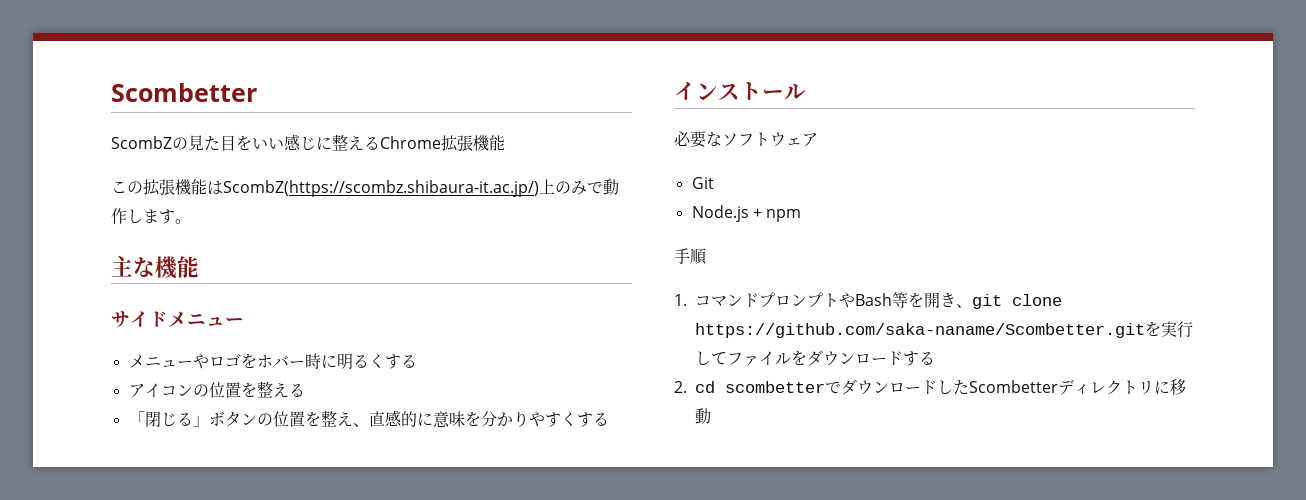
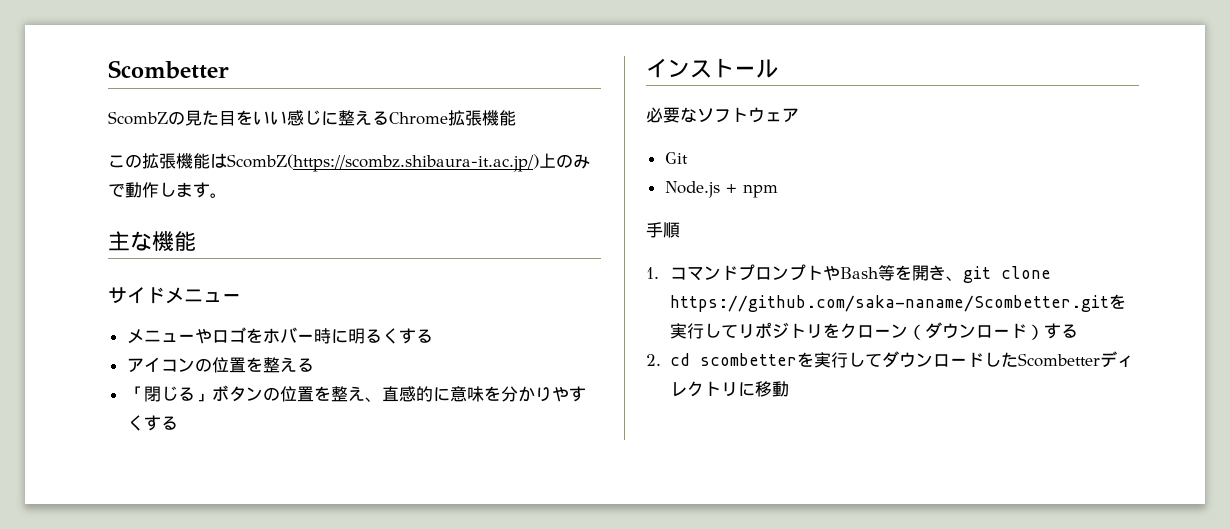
[727,350,903,366] ファイルをダウンロード -> [737,322,1044,340] リポジトリをクローン（ダウンロード）
[825,381,841,394] で -> [796,352,882,368] を実行して

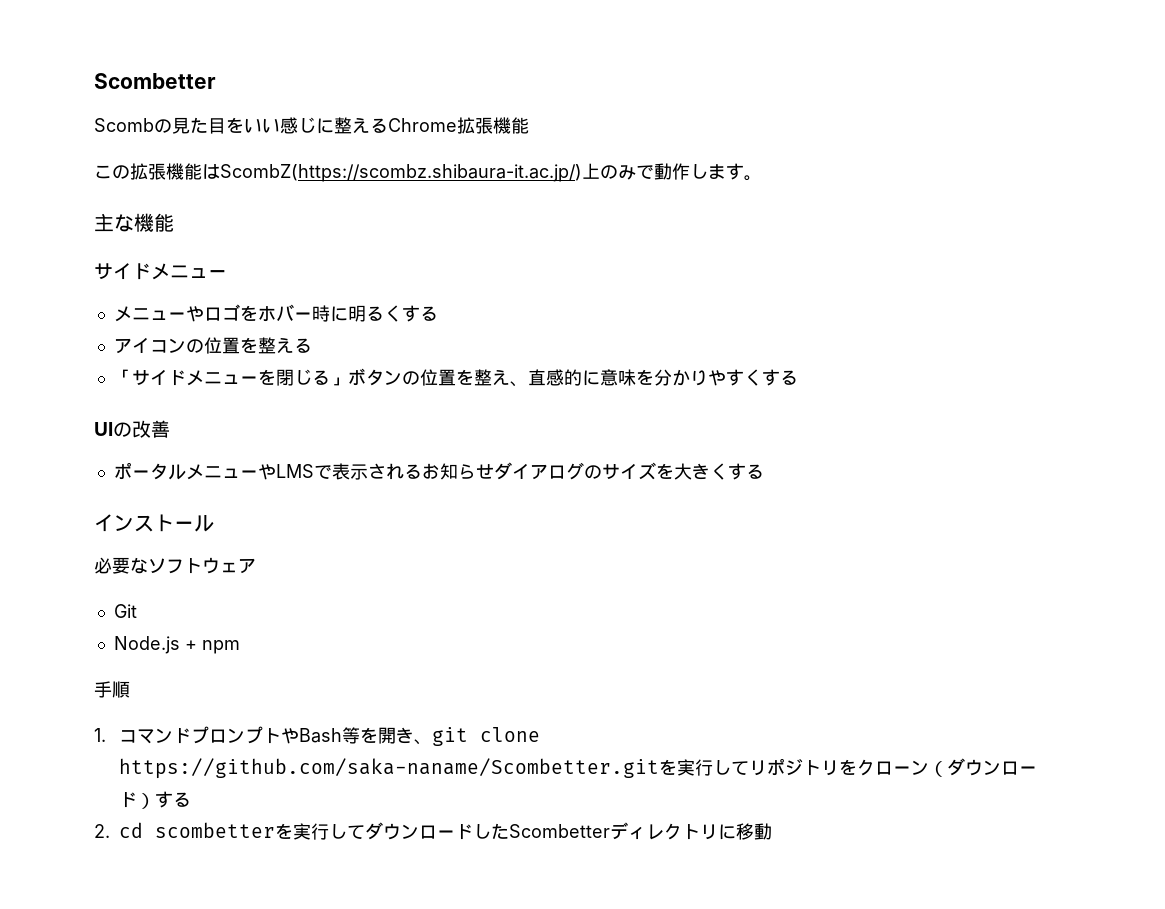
[108,111,168,125] ScombZ -> [94,118,154,132] Scomb
(144, 393) none -> [131,369,276,386] サイドメニューを
(178, 423) none -> [94,420,170,438] [113,462,764,480] // UIの改善 // ポータルメニューやLMSで表示されるお知らせダイアログのサイズを大きくする

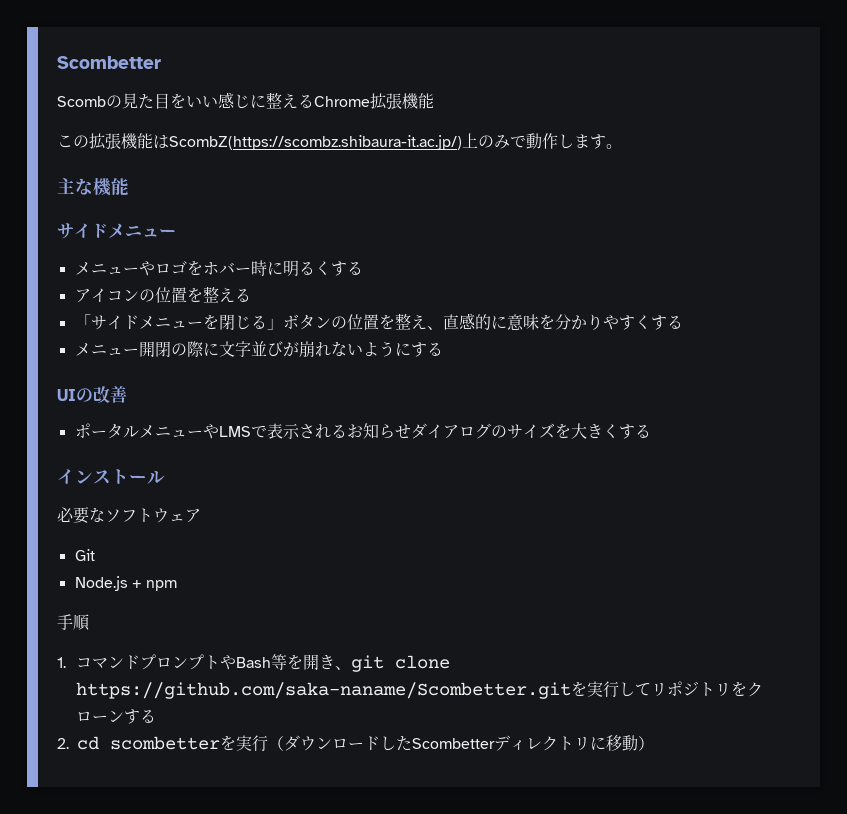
(798, 377) none -> [74,341,443,357] // メニュー開閉の際に文字並びが崩れないようにする
[929,758,1038,777] [119,792,156,809] （ダウンロード） -> (124, 716) none
[329,824,366,839] して -> [268,736,284,751] （
(773, 831) none -> [638,736,654,751] ）

